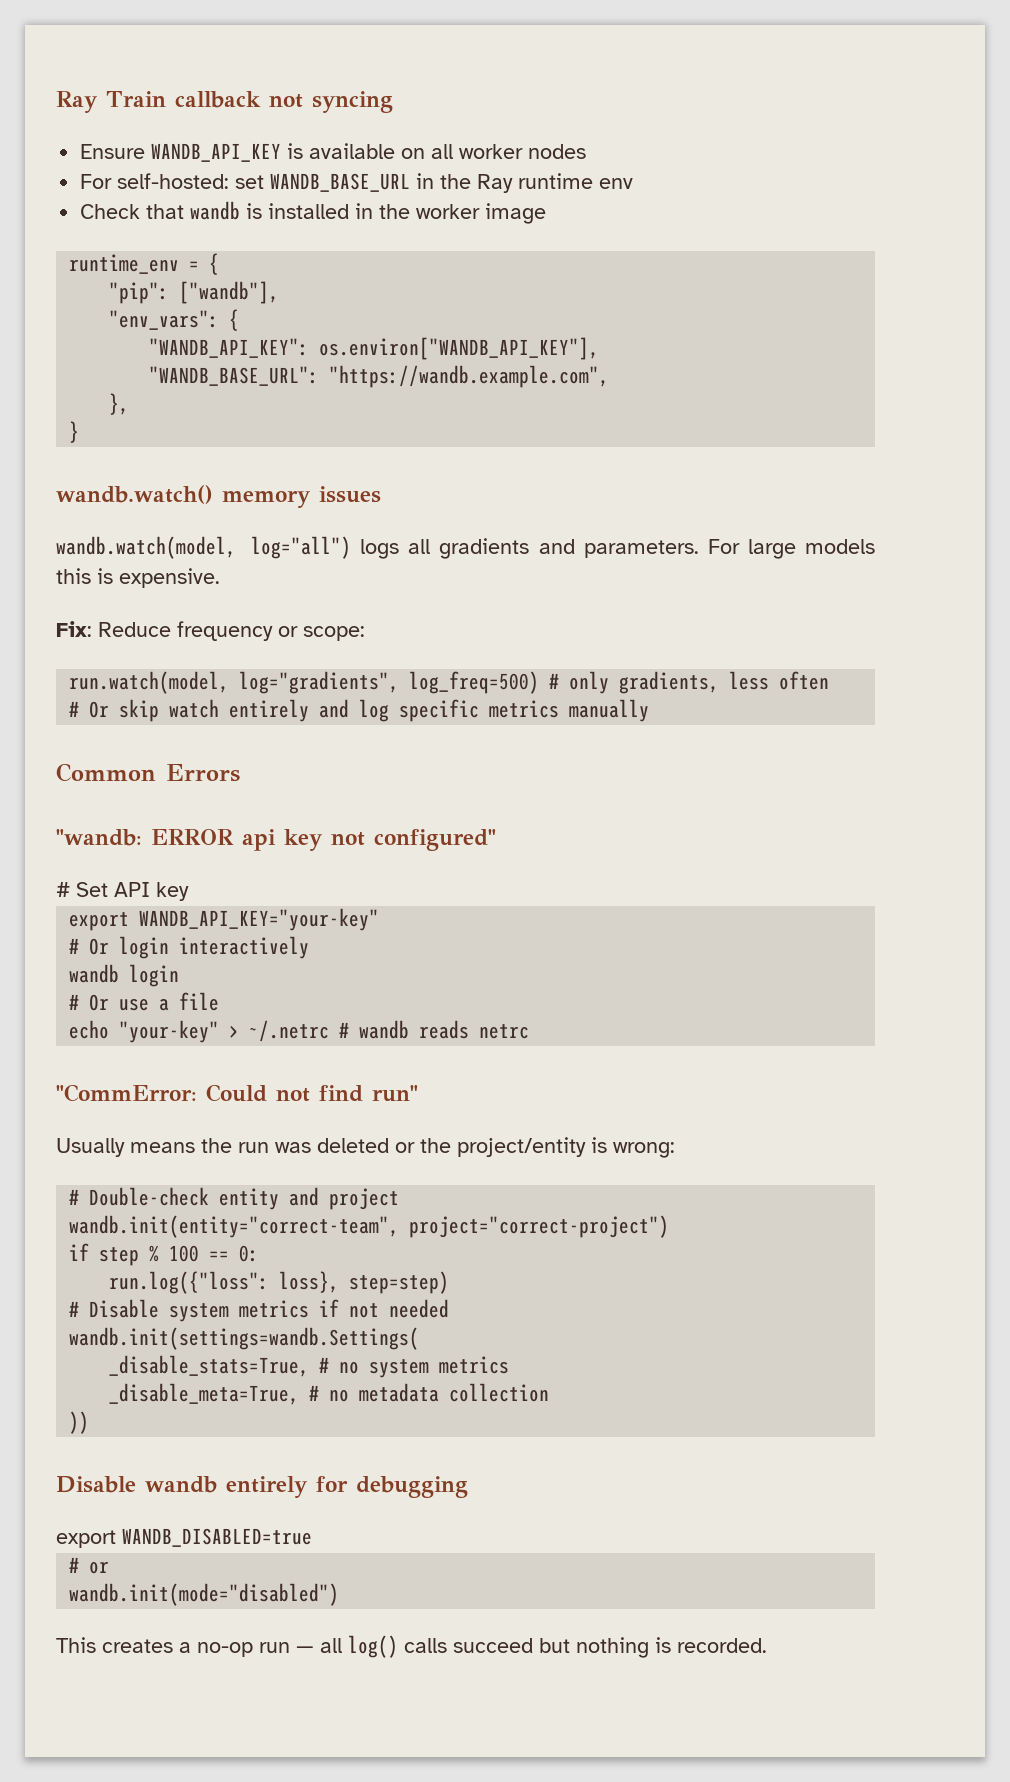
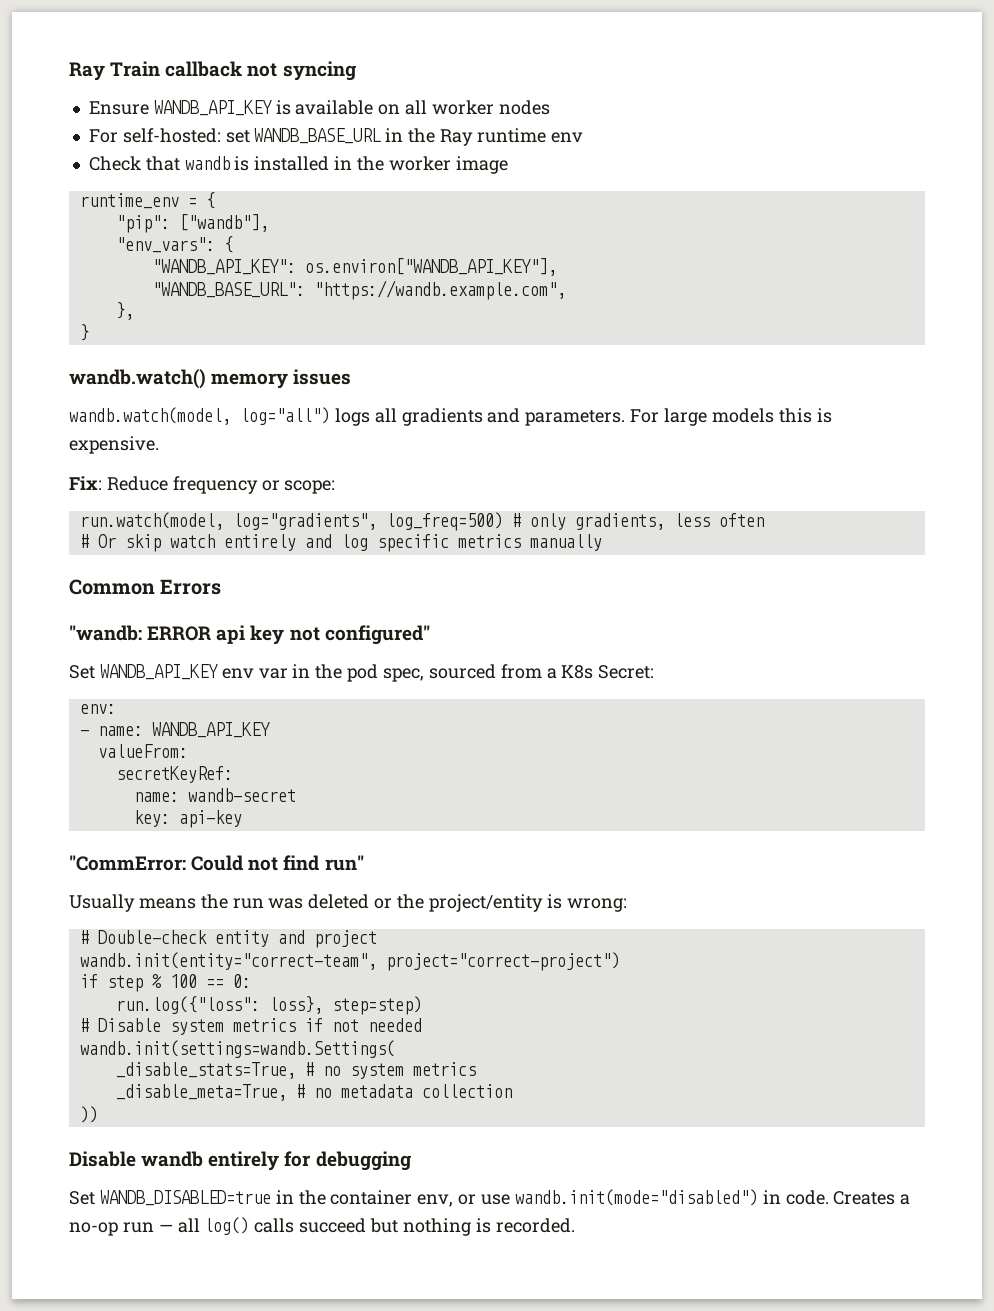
[56,882,189,901] [69,908,380,931] [69,936,310,959] [69,964,180,987] [69,992,220,1011] [69,1020,530,1043] # Set API key // export WANDB_API_KEY="your-key" // # Or login interactively // wandb login // # Or use a file // echo "your-key" > ~/.netrc # wandb reads netrc -> [69,664,655,682] [79,704,116,714] [79,722,270,738] [97,744,188,758] [115,766,233,783] [133,788,296,802] [133,810,242,828] Set WANDB_API_KEY env var in the pod spec, sourced from a K8s Secret: // env: // - name: WANDB_API_KEY // valueFrom: // secretKeyRef: // name: wandb-secret // key: api-key
[56,1530,116,1548] export -> [69,1191,95,1205] Set
[69,1557,110,1574] // # or // -> [275,1190,511,1207] in the container env, or use
[56,1637,173,1653] // This creates -> [762,1190,896,1205] in code. Creates

